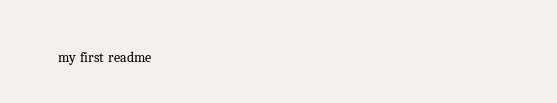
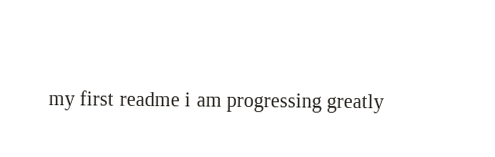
(151, 56) none -> [184,92,385,114] i am progressing greatly

